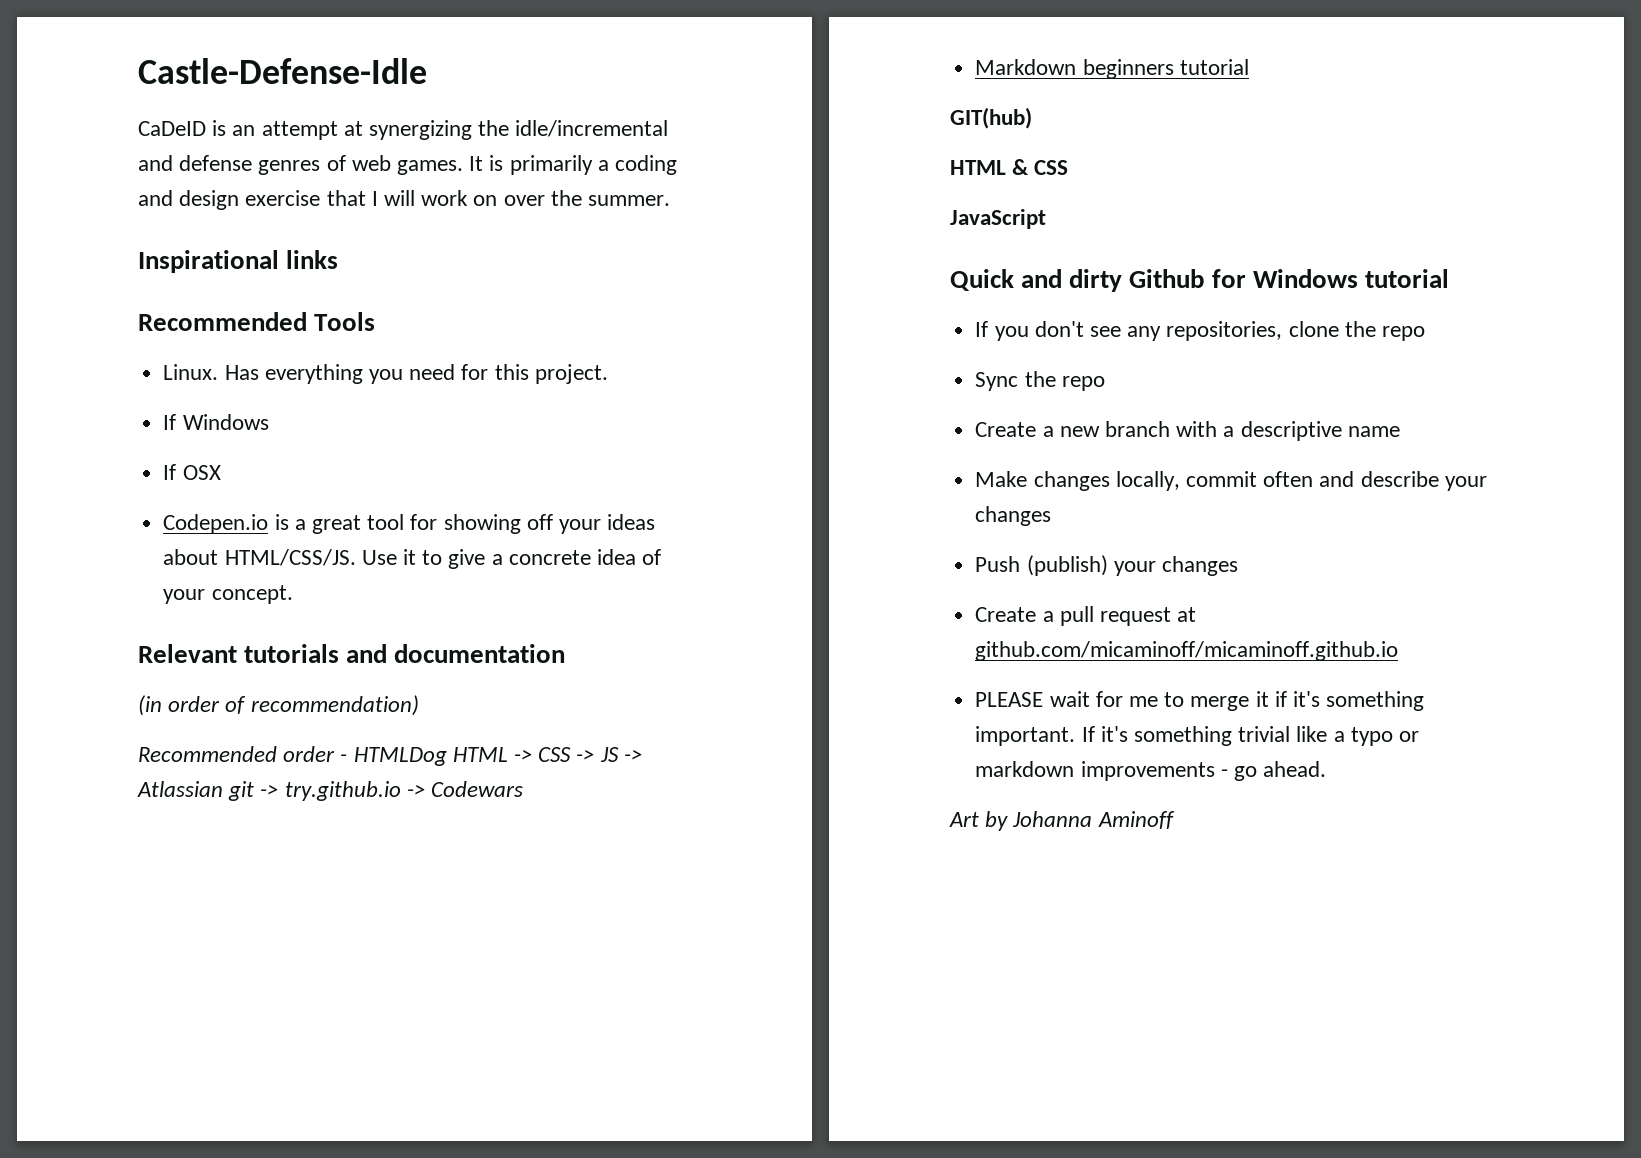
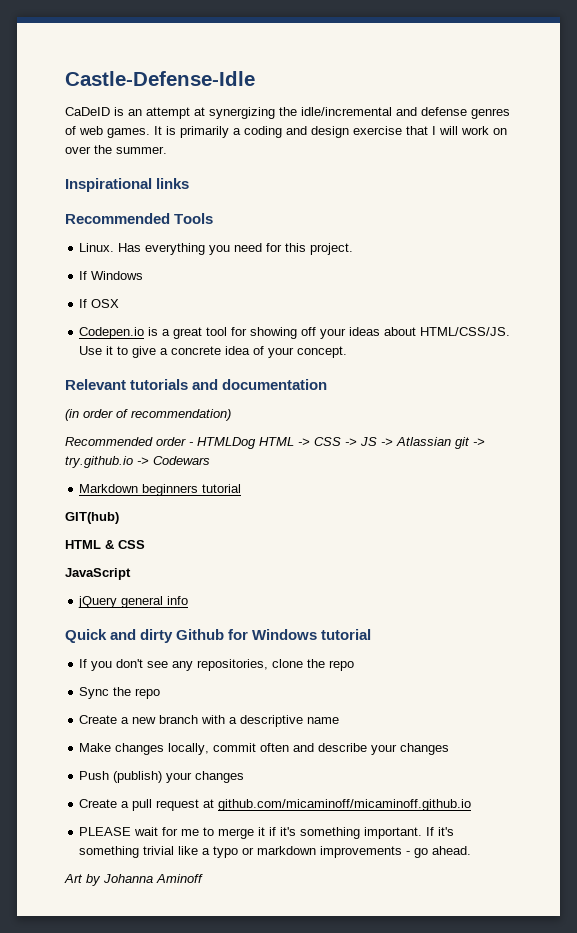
(1046, 219) none -> [78,596,189,608] // jQuery general info

